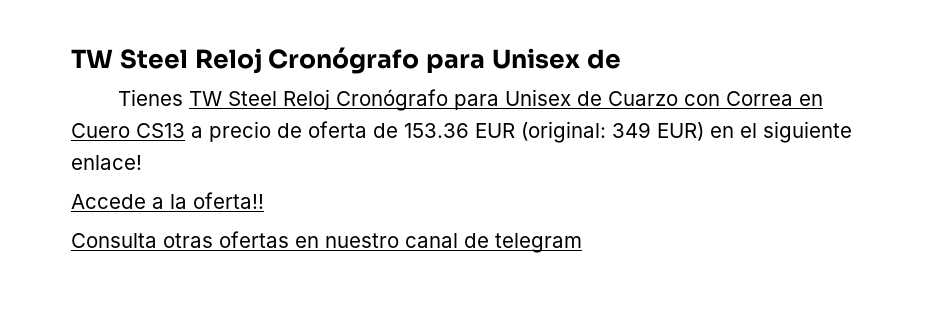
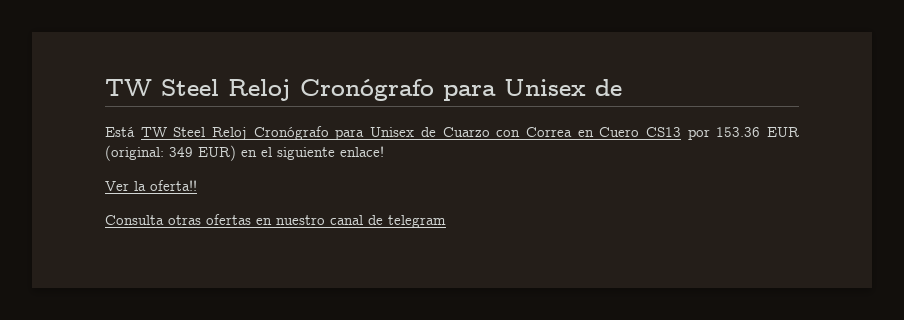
[117,89,183,106] Tienes -> [105,127,135,137] Está
[191,121,398,142] a precio de oferta de -> [687,129,710,140] por
[71,194,164,209] Accede a -> [105,181,129,191] Ver

